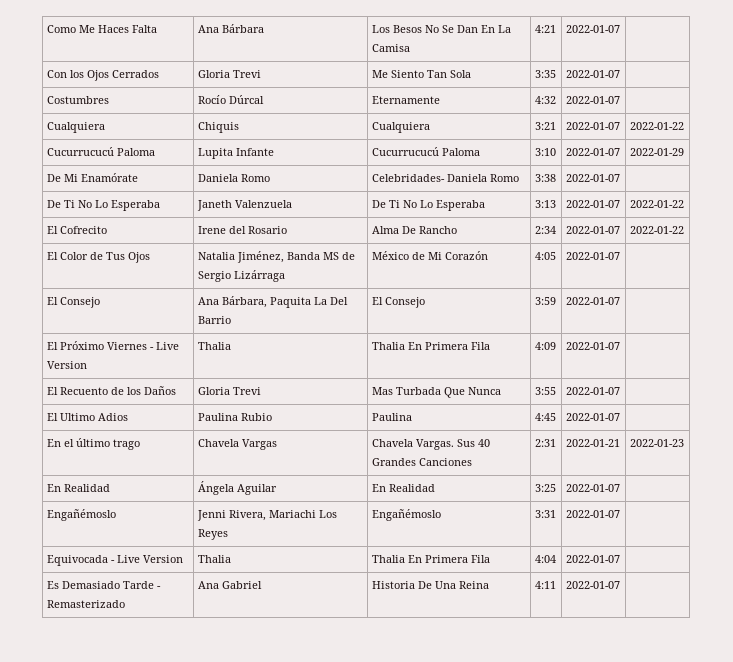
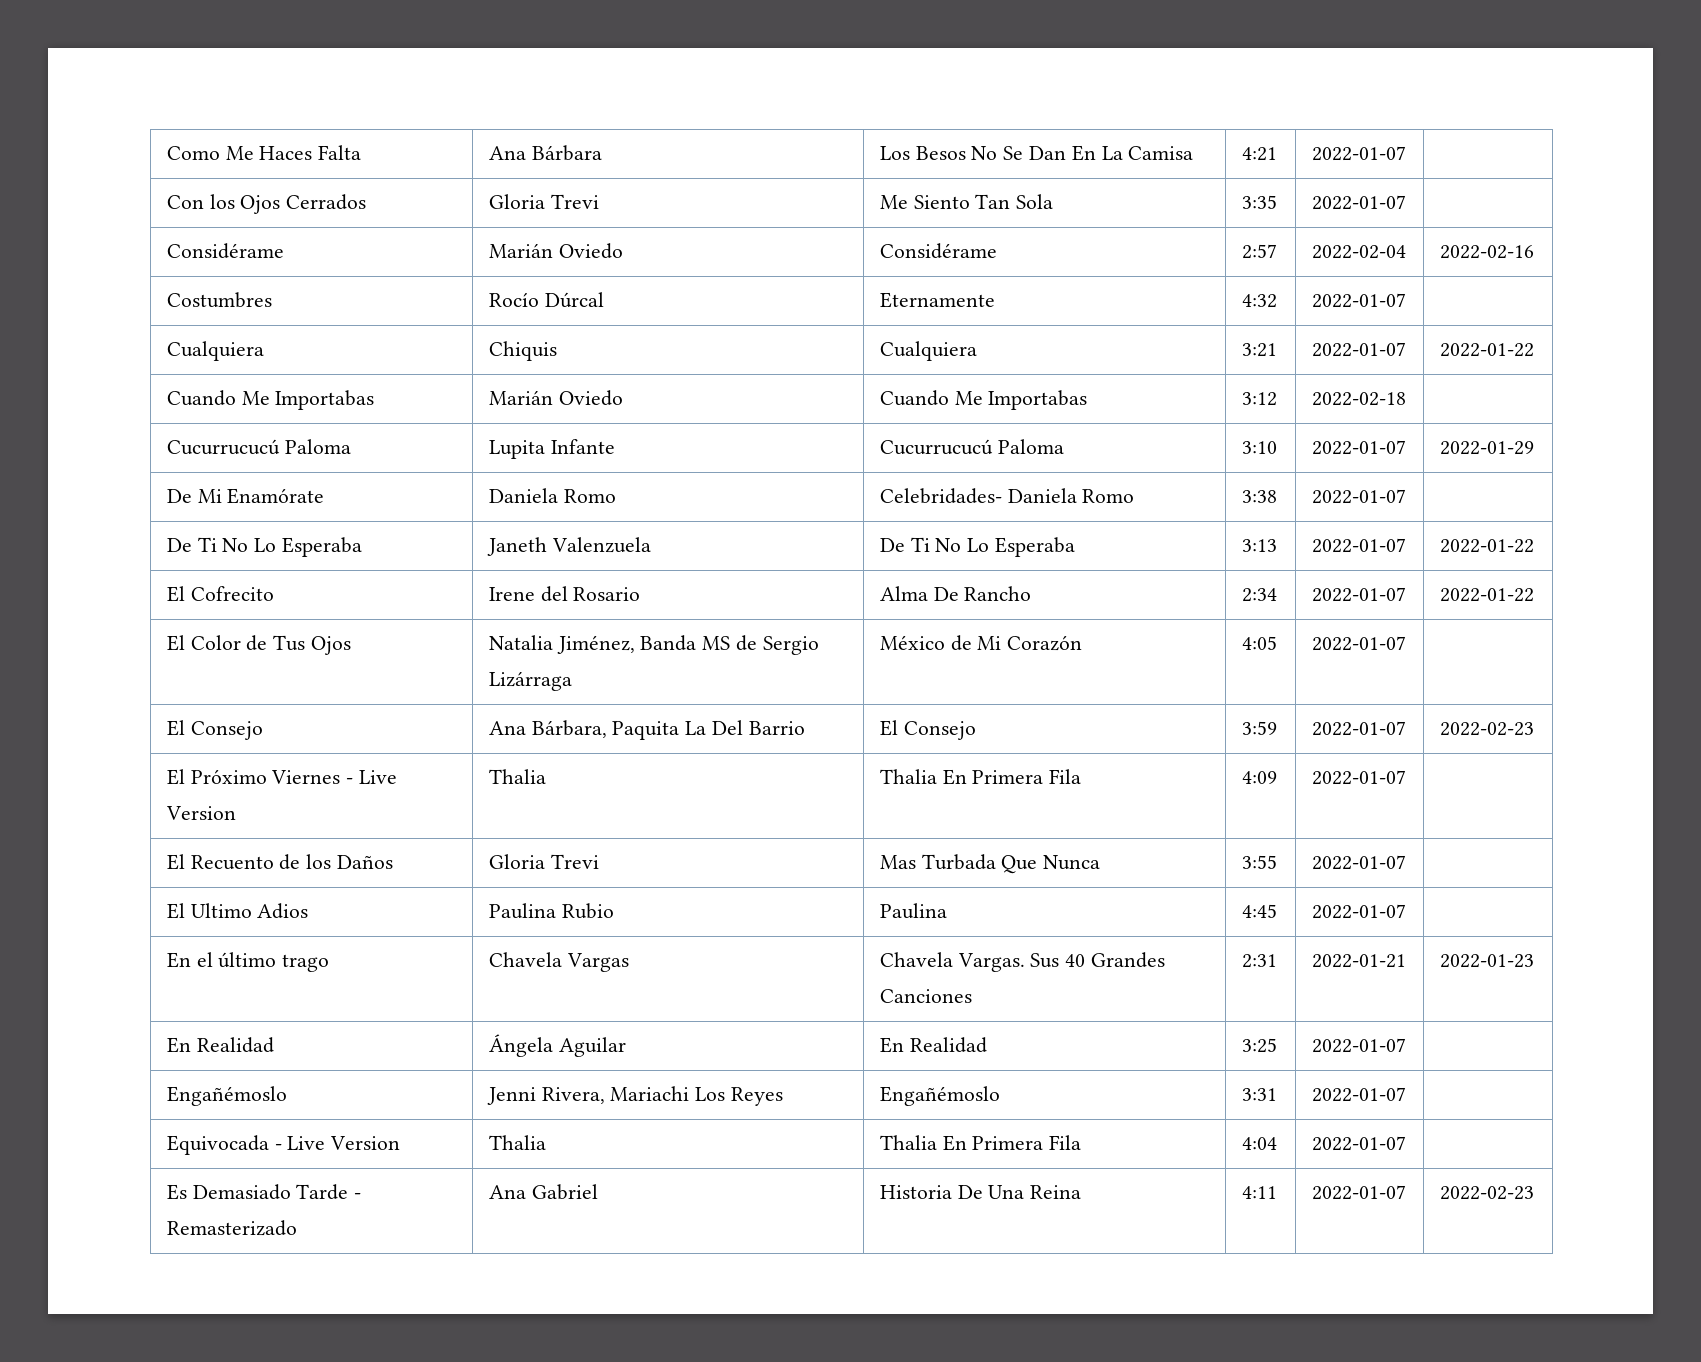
(620, 74) none -> [166,243,284,259] [488,243,623,259] [879,243,997,259] [1241,244,1277,259] [1311,245,1406,259] [1439,245,1534,259] // Considérame | Marián Oviedo | Considérame | 2:57 | 2022-02-04 | 2022-02-16
(684, 126) none -> [166,390,375,410] [488,390,623,406] [879,390,1088,410] [1241,392,1277,406] [1311,392,1406,406] // Cuando Me Importabas | Marián Oviedo | Cuando Me Importabas | 3:12 | 2022-02-18 |
(620, 301) none -> [1439,722,1534,736] 2022-02-23
(620, 585) none -> [1439,1186,1534,1200] 2022-02-23

